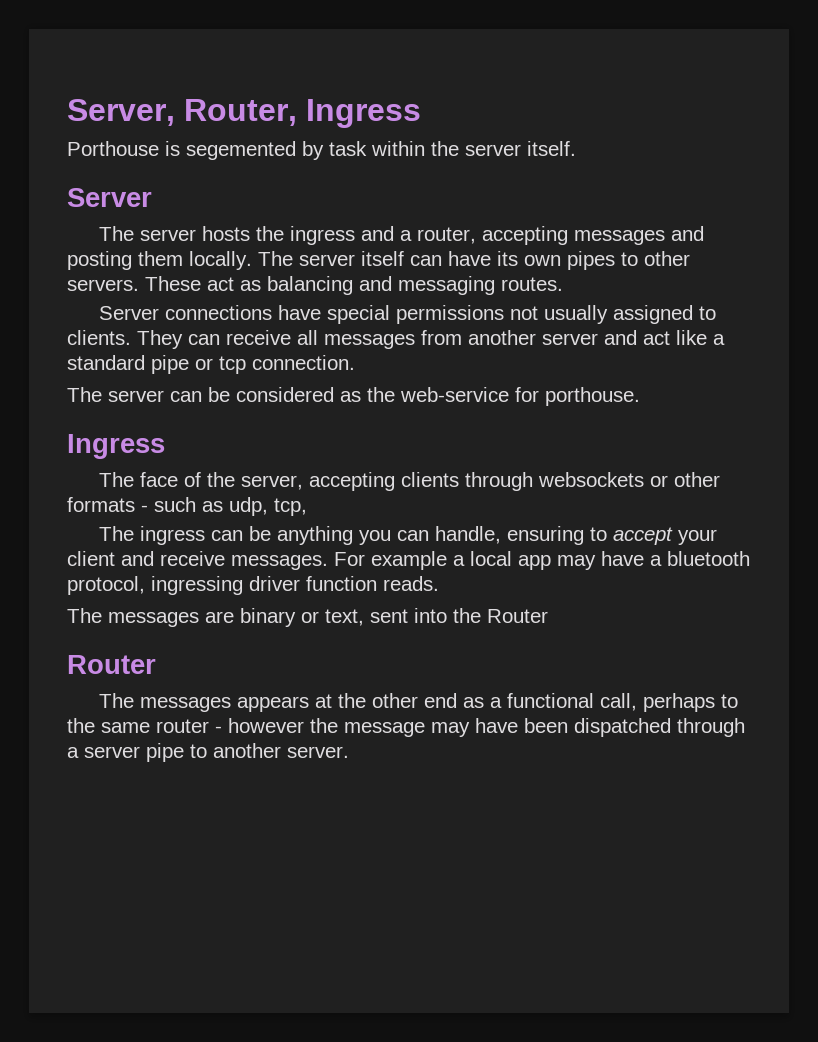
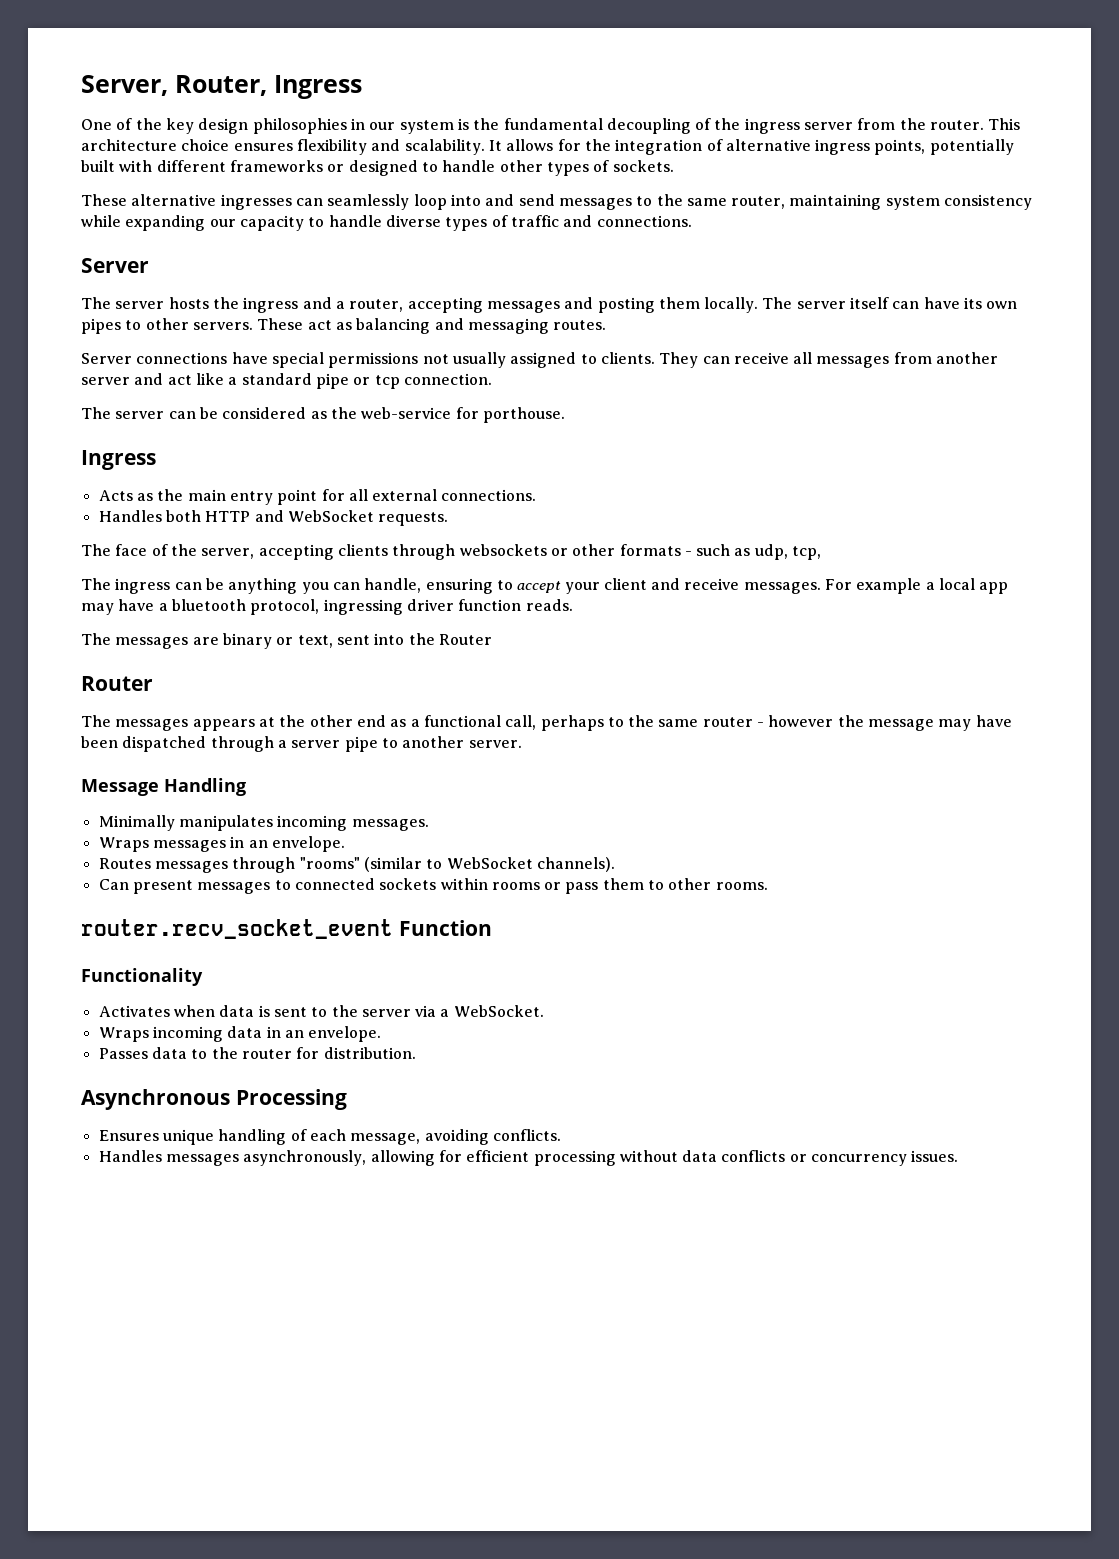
[67,141,576,160] Porthouse is segemented by task within the server itself. -> [81,118,1021,134] [81,139,1014,155] [81,160,674,176] [81,194,1033,210] [81,215,692,231] One of the key design philosophies in our system is the fundamental decoupling of the ingress server from the router. This architecture choice ensures flexibility and scalability. It allows for the integration of alternative ingress points, potentially built with different frameworks or designed to handle other types of sockets. // These alternative ingresses can seamlessly loop into and send messages to the same router, maintaining system consistency while expanding our capacity to handle diverse types of traffic and connections.
(165, 446) none -> [98,489,537,505] [98,510,449,526] // Acts as the main entry point for all external connections. // Handles both HTTP and WebSocket requests.
(349, 752) none -> [81,778,246,796] [98,815,429,831] [98,836,345,852] [98,857,615,873] [98,878,768,894] [81,919,492,939] [81,968,203,986] [98,1005,544,1017] [98,1026,382,1042] [98,1047,416,1059] [81,1089,347,1110] [98,1129,561,1145] [98,1150,959,1166] // Message Handling // Minimally manipulates incoming messages. // Wraps messages in an envelope. // Routes messages through "rooms" (similar to WebSocket channels). // Can present messages to connected sockets within rooms or pass them to other rooms. // router.recv_socket_event Function // Functionality // Activates when data is sent to the server via a WebSocket. // Wraps incoming data in an envelope. // Passes data to the router for distribution. // Asynchronous Processing // Ensures unique handling of each message, avoiding conflicts. // Handles messages asynchronously, allowing for efficient processing without data conflicts or concurrency issues.

